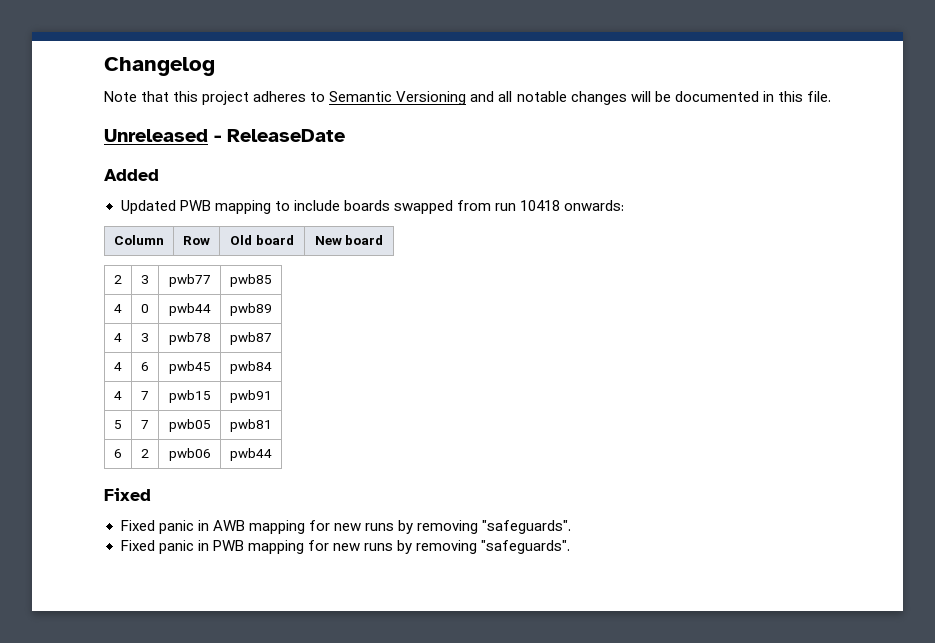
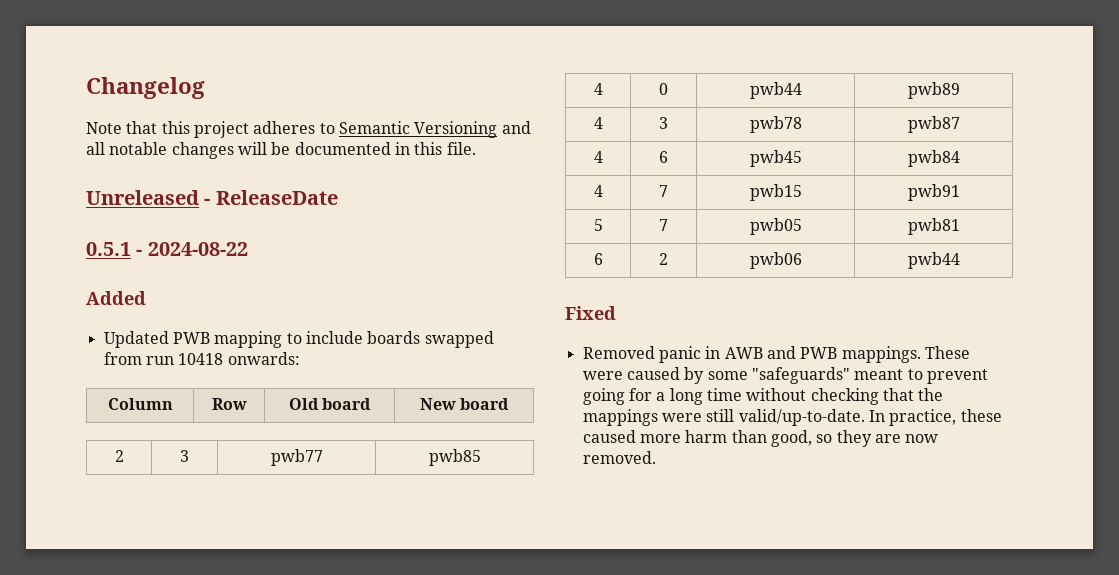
(345, 135) none -> [86,242,248,256] // 0.5.1 - 2024-08-22
[120,520,155,531] Fixed -> [582,346,655,359] Removed
[248,520,571,534] [120,540,570,554] mapping for new runs by removing "safeguards". // Fixed panic in PWB mapping for new runs by removing "safeguards". -> [766,346,970,363] [582,367,988,384] [582,388,944,405] [582,409,1002,426] [582,430,939,447] [582,451,656,464] and PWB mappings. These were caused by some "safeguards" meant to prevent going for a long time without checking that the mappings were still valid/up-to-date. In practice, these caused more harm than good, so they are now removed.

